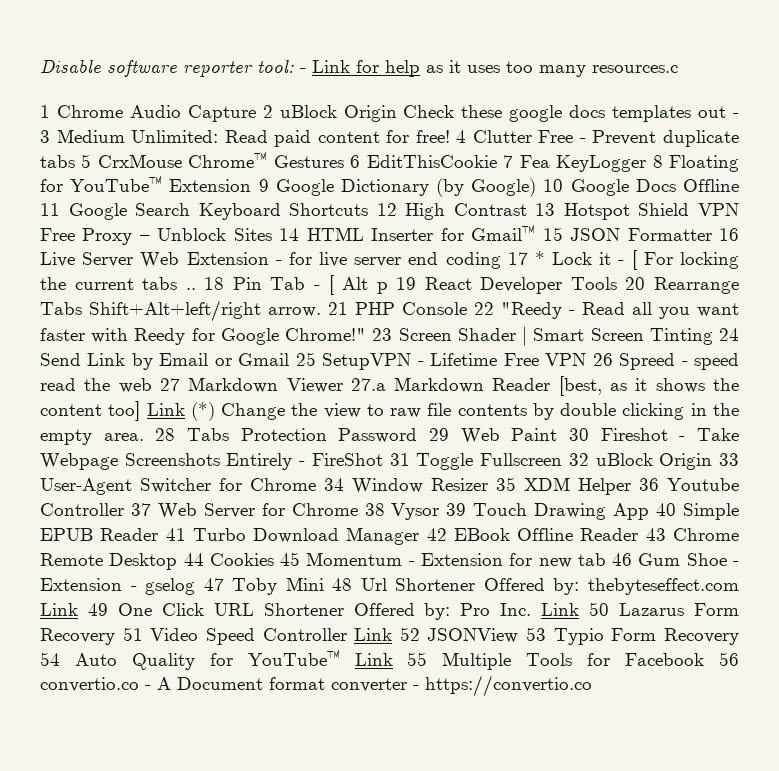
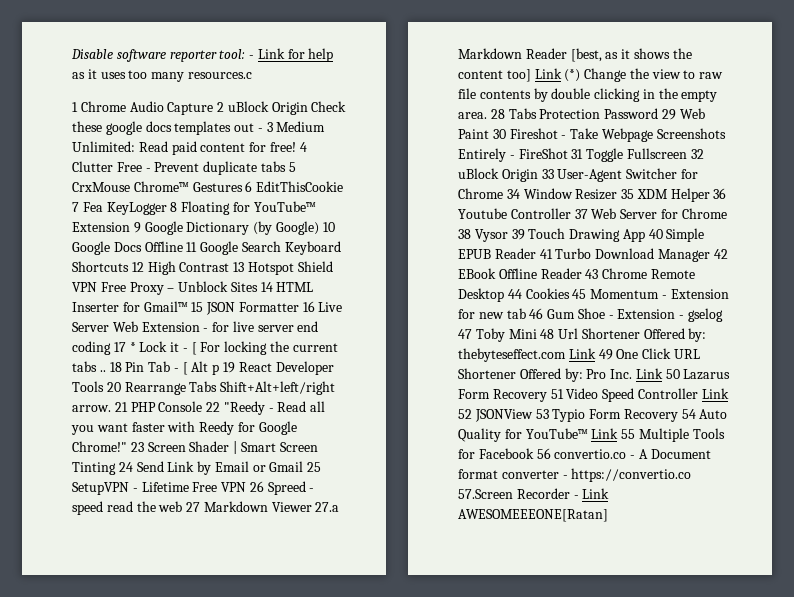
(592, 686) none -> [458,488,610,499] [458,509,608,522] 57.Screen Recorder - Link AWESOMEEEONE[Ratan]

